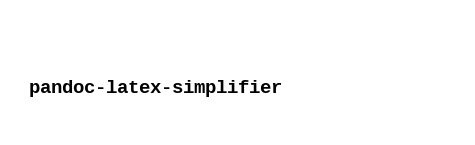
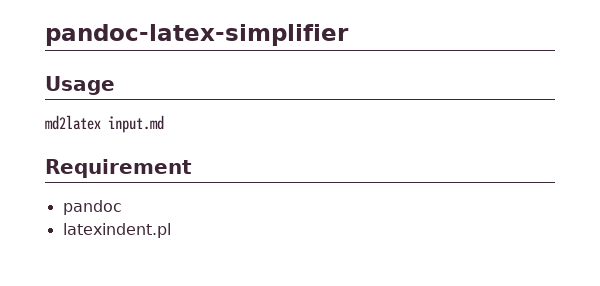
(282, 88) none -> [45,76,115,95] [45,115,164,133] [45,159,192,178] [62,200,122,215] [62,223,171,238] // Usage // md2latex input.md // Requirement // pandoc // latexindent.pl

